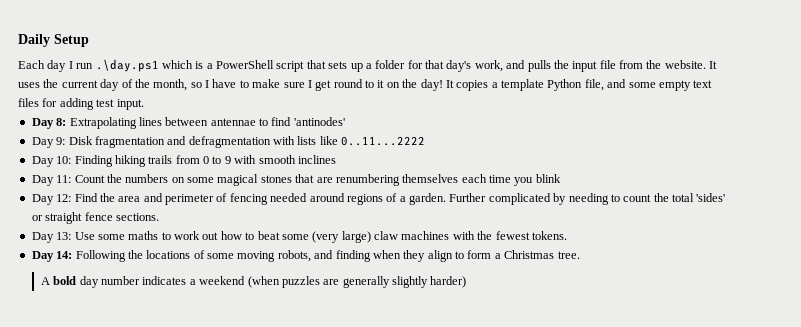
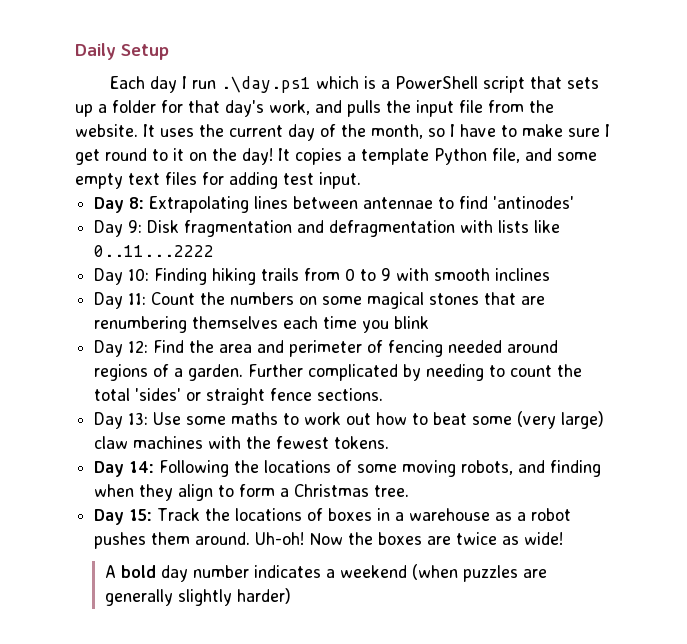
(580, 255) none -> [94,508,572,525] [94,532,564,549] // Day 15: Track the locations of boxes in a warehouse as a robot pushes them around. Uh-oh! Now the boxes are twice as wide!

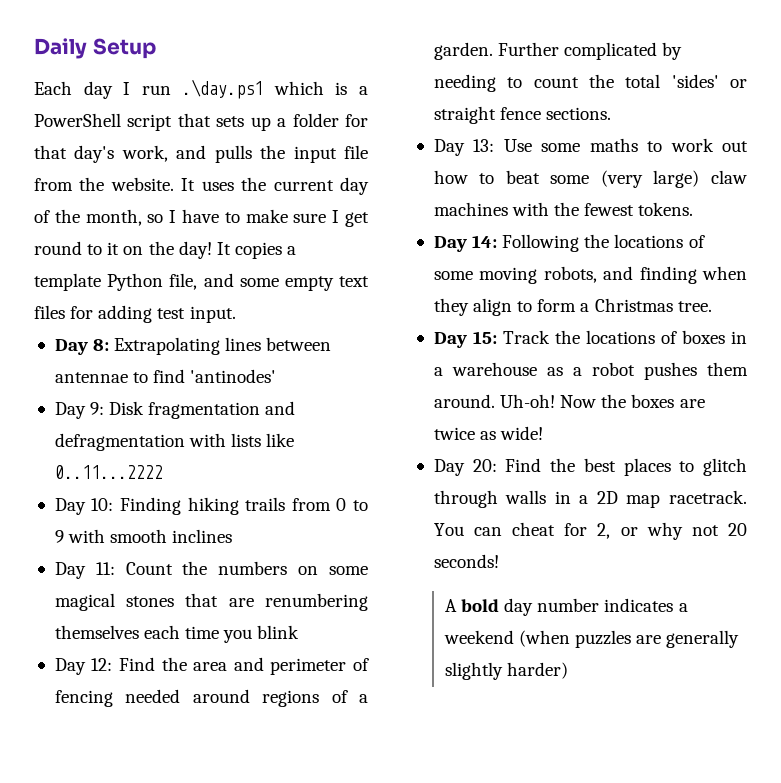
(564, 538) none -> [433,458,747,476] [433,490,747,508] [433,522,747,540] [433,554,499,568] // Day 20: Find the best places to glitch through walls in a 2D map racetrack. You can cheat for 2, or why not 20 seconds!

